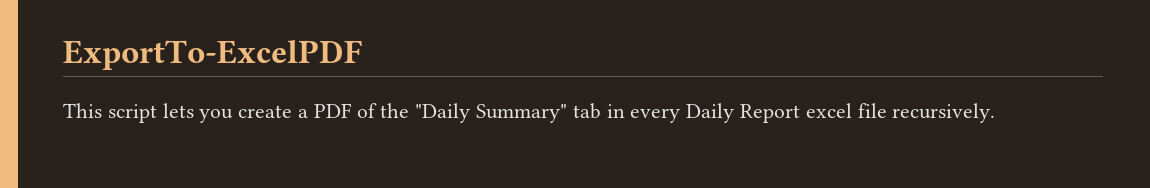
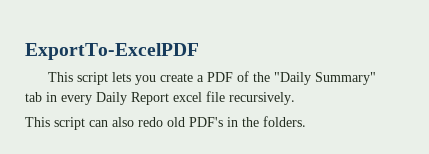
(996, 113) none -> [25,116,306,130] // This script can also redo old PDF's in the folders.

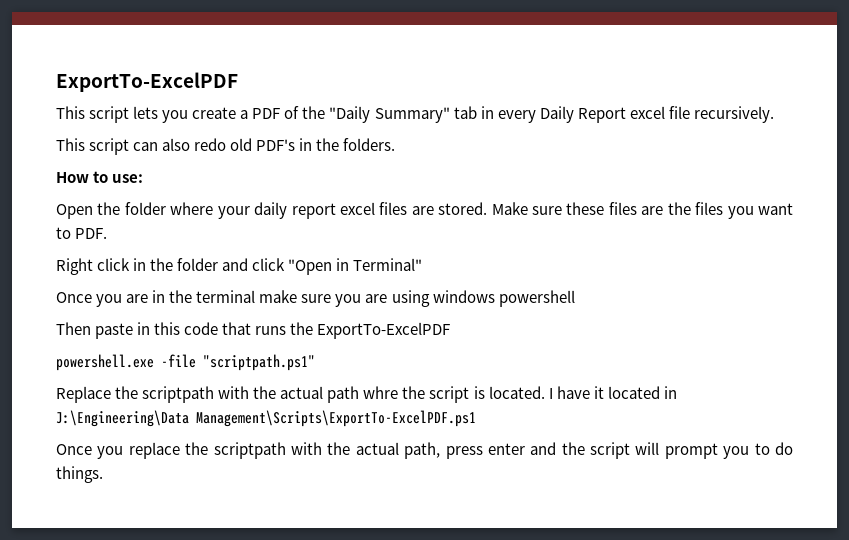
(306, 121) none -> [56,171,144,183] [56,202,794,219] [56,227,108,239] [56,258,423,275] [56,290,575,307] [56,322,451,339] [56,354,315,371] [56,386,677,403] [56,410,476,427] [56,442,794,459] [56,466,103,483] // How to use: // Open the folder where your daily report excel files are stored. Make sure these files are the files you want to PDF. // Right click in the folder and click "Open in Terminal" // Once you are in the terminal make sure you are using windows powershell // Then paste in this code that runs the ExportTo-ExcelPDF // powershell.exe -file "scriptpath.ps1" // Replace the scriptpath with the actual path whre the script is located. I have it located in J:\Engineering\Data Management\Scripts\ExportTo-ExcelPDF.ps1 // Once you replace the scriptpath with the actual path, press enter and the script will prompt you to do things.

